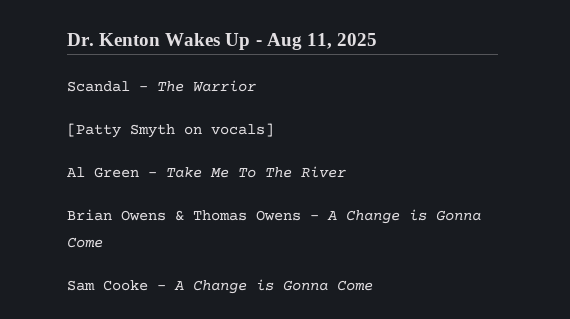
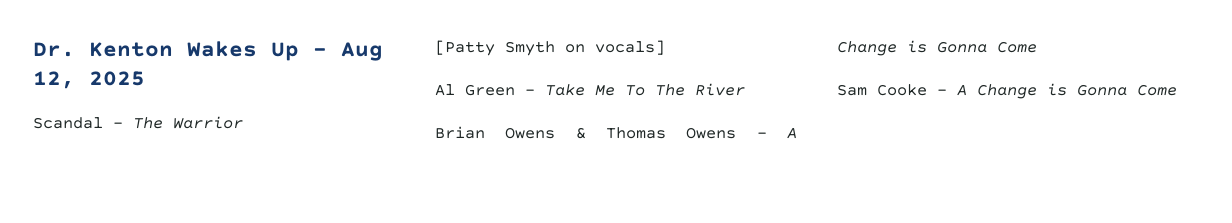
[306,33,332,49] 11, -> [33,71,75,89] 12,

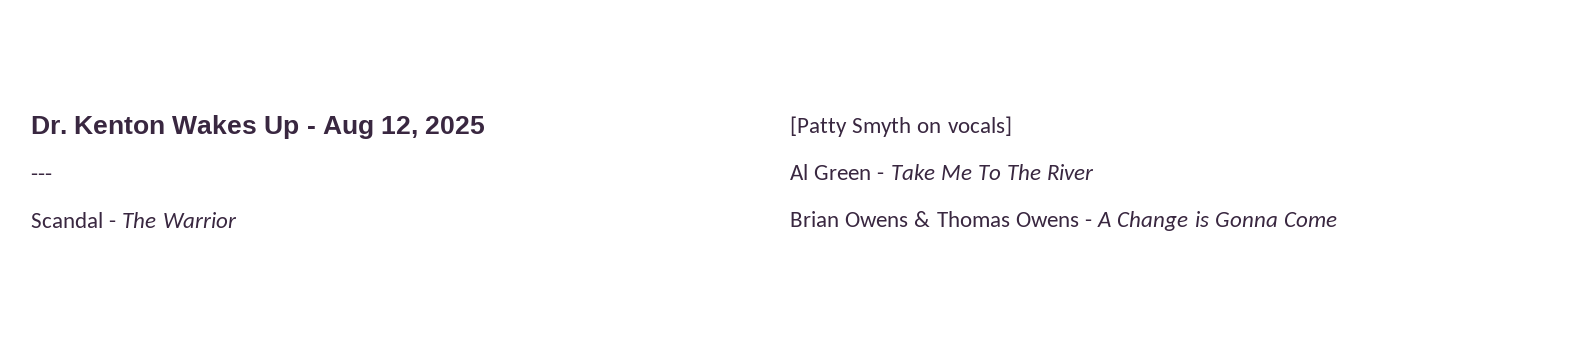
(145, 78) none -> [31,173,52,181] // ---
[837,83,1177,99] // Sam Cooke - A Change is Gonna Come -> (1338, 219) none

